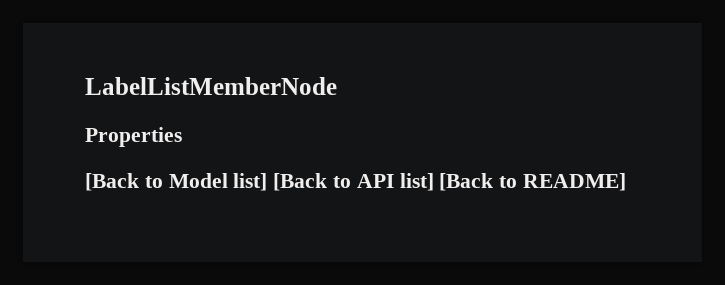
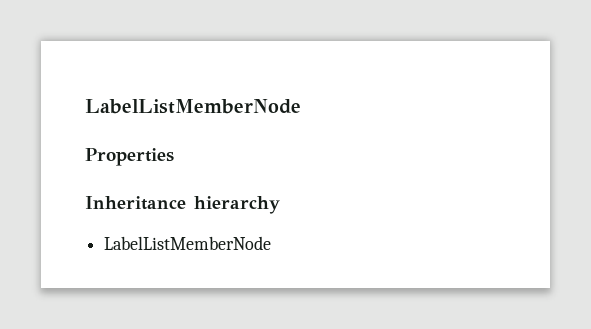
[85,173,627,191] [Back to Model list] [Back to API list] [Back to README] -> [85,196,280,214] [104,236,272,250] Inheritance hierarchy // LabelListMemberNode

